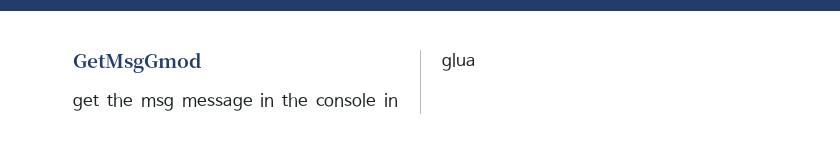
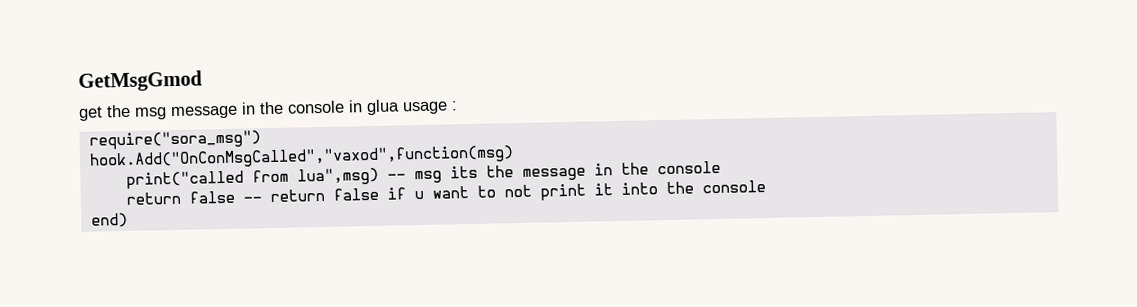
(476, 62) none -> [402,101,458,115] [88,130,261,150] [88,145,514,170] [125,160,721,189] [125,180,766,205] [90,212,128,228] usage : // require("sora_msg") // hook.Add("OnConMsgCalled","vaxod",function(msg) // print("called from lua",msg) -- msg its the message in the console // return false -- return false if u want to not print it into the console // end)

